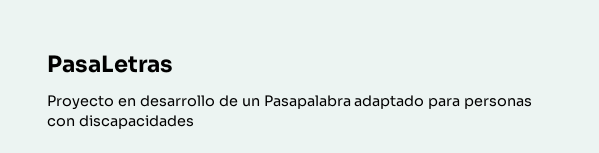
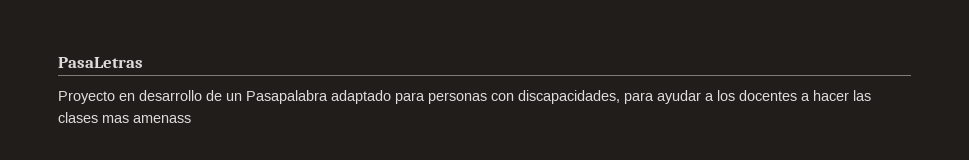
[78,115,194,129] discapacidades -> [518,90,871,104] [58,112,191,123] discapacidades, para ayudar a los docentes a hacer las clases mas amenass

